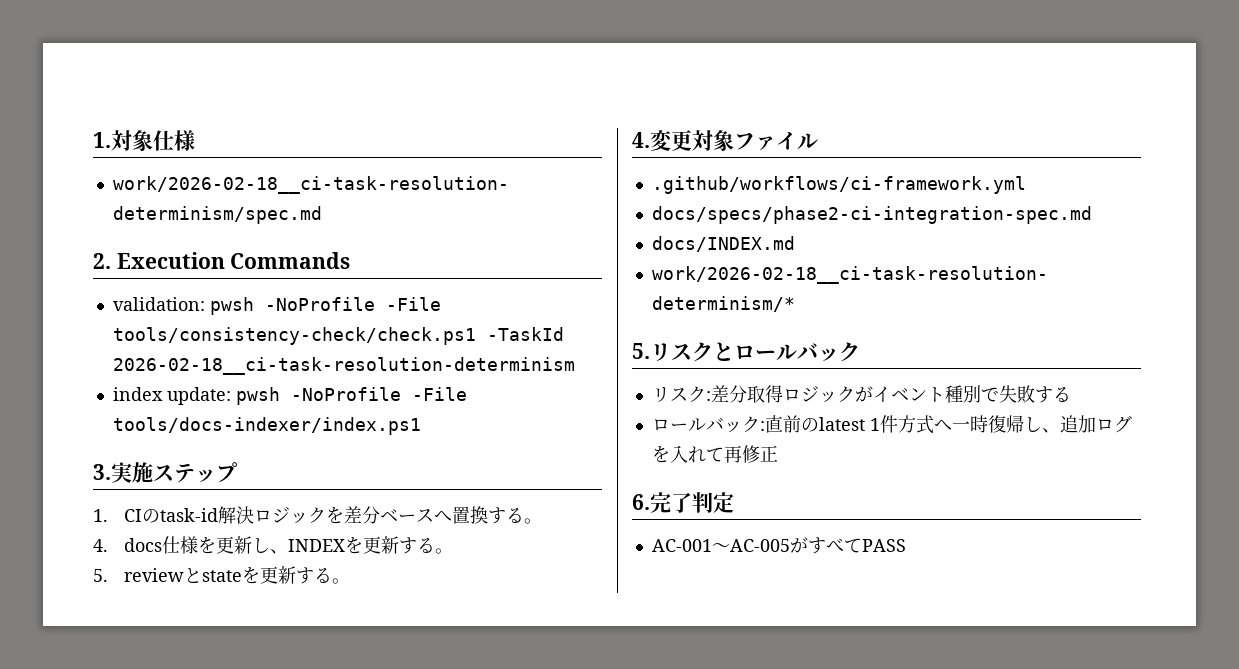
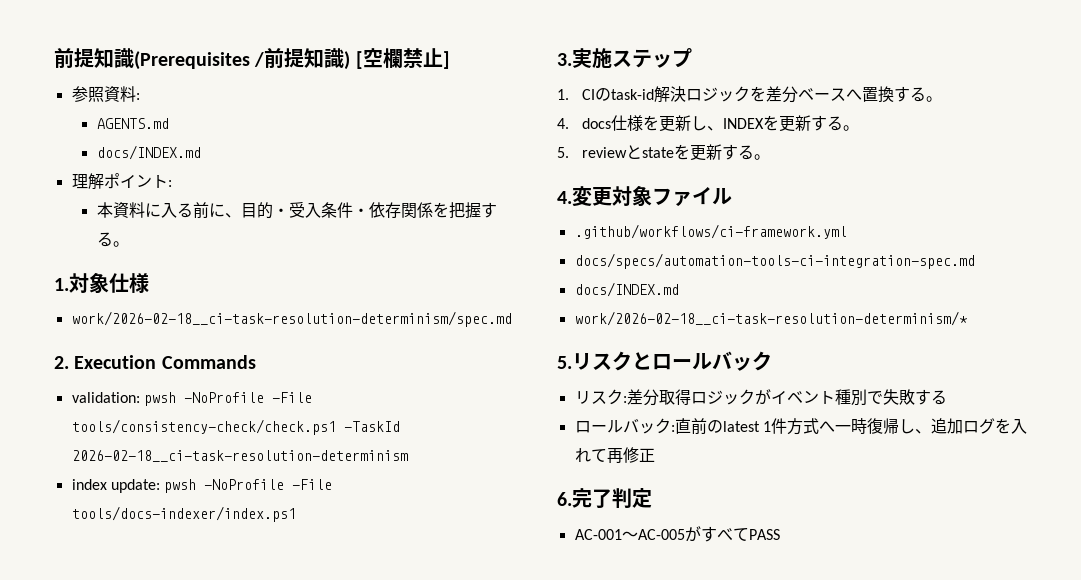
(93, 140) none -> [54,48,450,70] [71,86,140,102] [96,118,169,129] [96,145,201,160] [71,173,172,190] [96,202,497,219] [96,232,129,247] 前提知識(Prerequisites /前提知識) [空欄禁止] // 参照資料: // AGENTS.md // docs/INDEX.md // 理解ポイント: // 本資料に入る前に、目的・受入条件・依存関係を把握する。 //
[651,206,1092,224] docs/specs/phase2-ci-integration-spec.md -> [574,253,975,269] docs/specs/automation-tools-ci-integration-spec.md

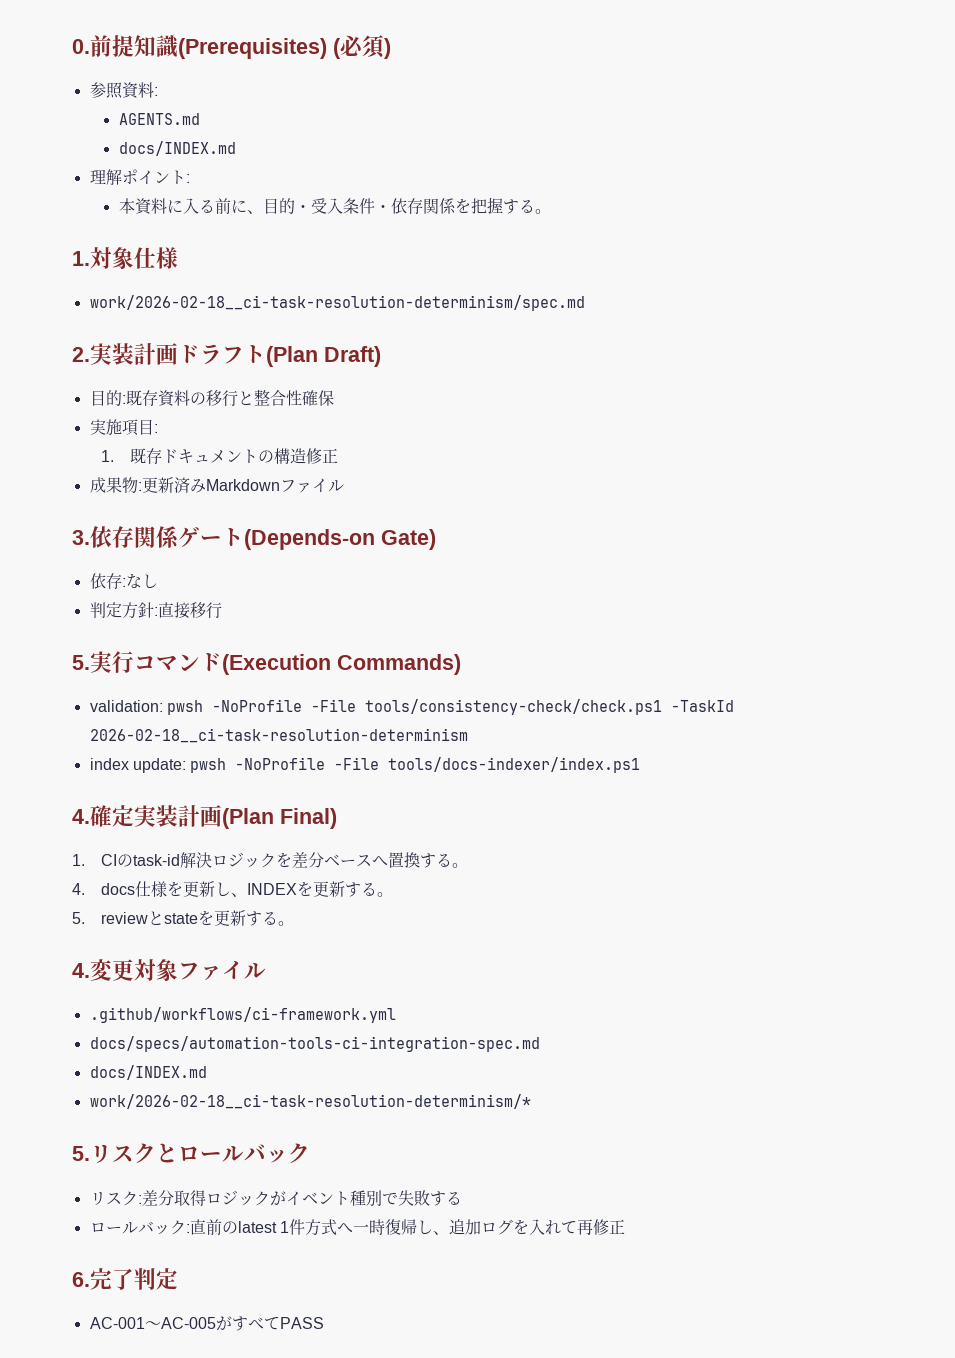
[54,48,450,70] 前提知識(Prerequisites /前提知識) [空欄禁止] -> [72,35,391,59] 0.前提知識(Prerequisites) (必須)
[74,355,256,369] Execution Commands -> [90,343,381,367] [89,389,334,407] [89,419,158,436] [100,448,338,464] [89,477,344,494] [72,526,436,550] [89,573,158,589] [89,602,222,619] [72,651,461,675] 実装計画ドラフト(Plan Draft) // 目的:既存資料の移行と整合性確保 // 実施項目: // 1.既存ドキュメントの構造修正 // 成果物:更新済みMarkdownファイル // 3.依存関係ゲート(Depends-on Gate) // 依存:なし // 判定方針:直接移行 // 5.実行コマンド(Execution Commands)
[557,48,692,68] 3.実施ステップ -> [72,805,337,829] 4.確定実装計画(Plan Final)

